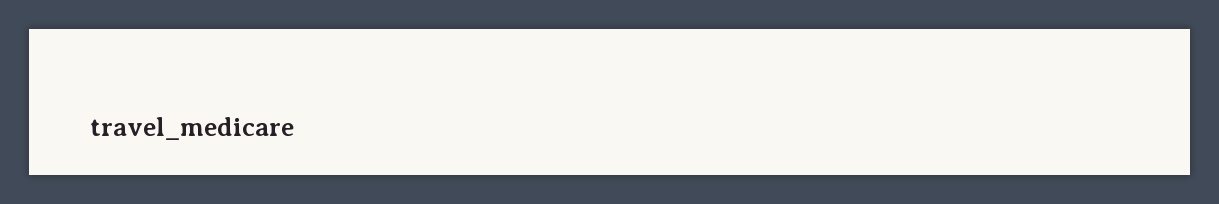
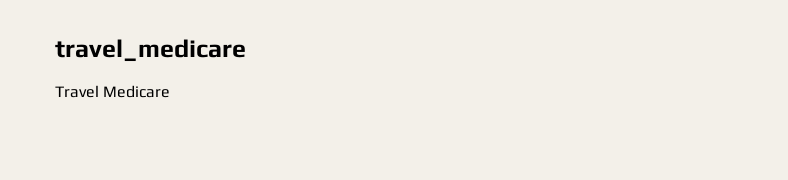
(294, 128) none -> [55,85,171,98] // Travel Medicare

